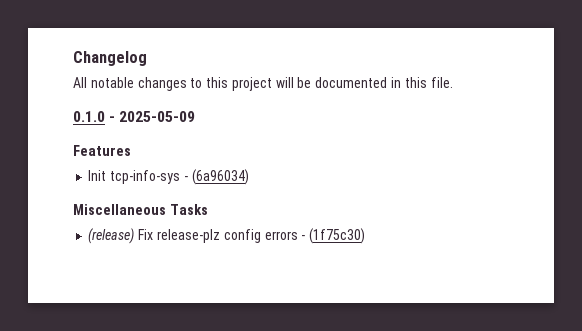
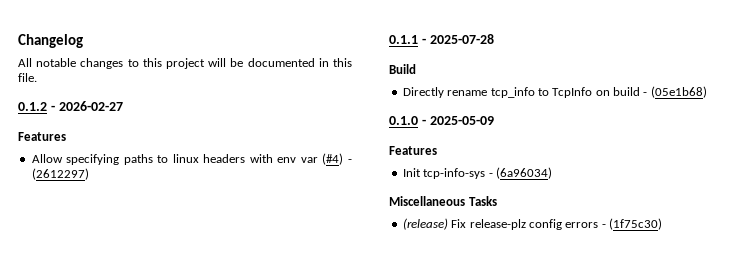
(453, 82) none -> [18,101,123,111] [18,132,66,141] [31,153,352,165] [31,168,89,180] [389,34,494,44] [389,64,416,74] [402,86,707,98] // 0.1.2 - 2026-02-27 // Features // Allow specifying paths to linux headers with env var (#4) - (2612297) // 0.1.1 - 2025-07-28 // Build // Directly rename tcp_info to TcpInfo on build - (05e1b68)

